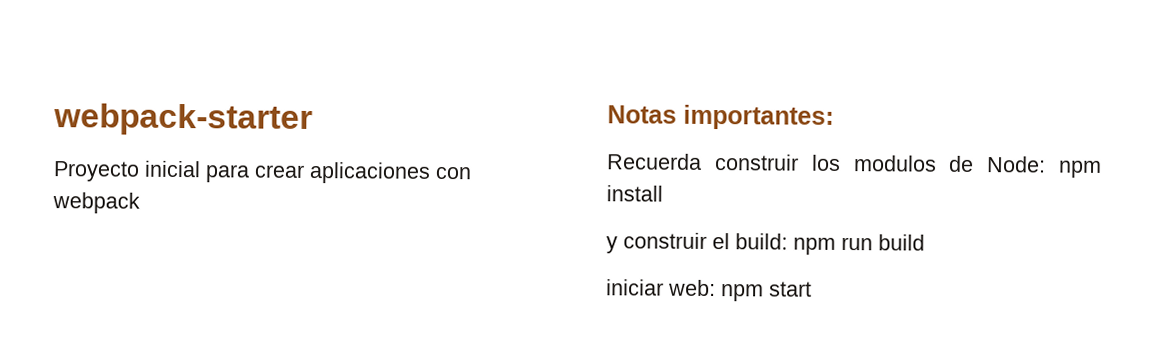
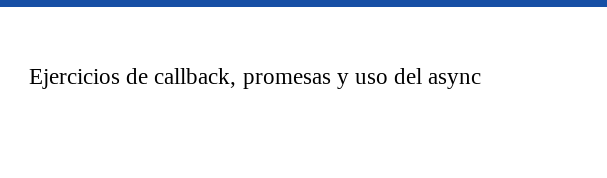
[53,103,313,137] [53,160,472,184] [52,192,140,214] [607,104,834,130] [607,153,1102,178] [606,185,663,202] [606,232,925,255] [606,279,812,302] webpack-starter // Proyecto inicial para crear aplicaciones con webpack // Notas importantes: // Recuerda construir los modulos de Node: npm install // y construir el build: npm run build // iniciar web: npm start -> [29,68,482,89] Ejercicios de callback, promesas y uso del async

